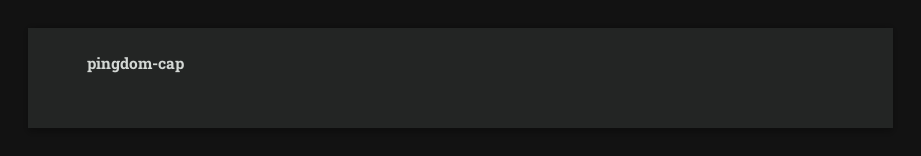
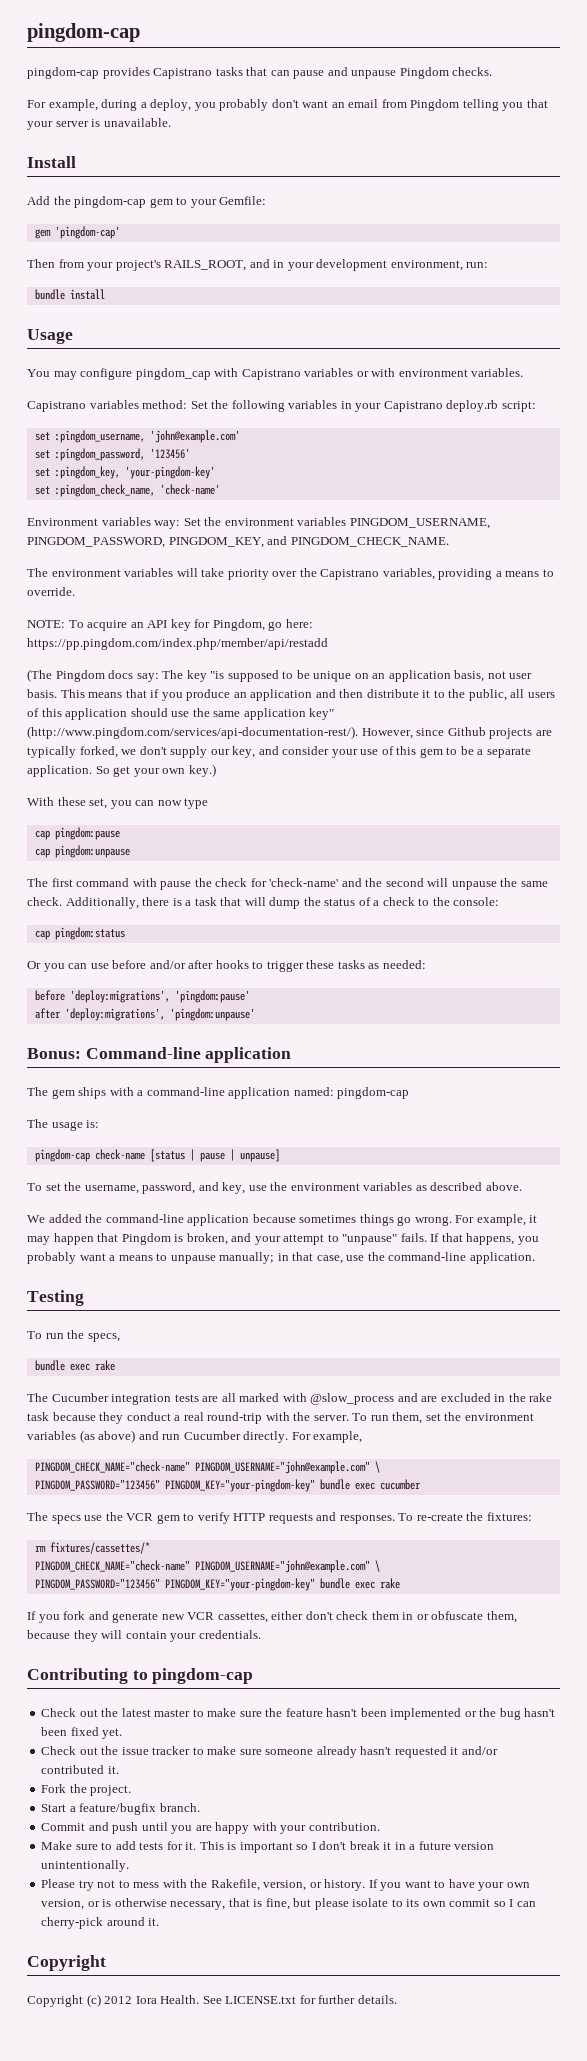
[87,57,184,73] pingdom-cap -> [27,23,140,42] [27,67,493,79] [27,99,548,111] [27,118,171,130] [27,156,76,168] [27,196,267,208] [34,226,120,239] [27,259,489,271] [34,289,105,300] [27,329,73,344] [27,368,524,380] [27,400,536,412] [34,430,240,443] [34,448,190,461] [34,466,215,479] [34,484,220,497] [27,517,490,529] [27,536,449,548] [27,568,554,580] [27,587,75,596] [27,619,313,631] [27,638,328,650] [27,669,533,682] [27,689,555,701] [27,708,335,720] [27,726,552,739] [27,746,531,758] [27,764,216,777] [27,797,209,809] [34,827,120,840] [34,845,130,858] [27,878,548,890] [27,897,500,909] [34,927,125,940] [27,960,426,972] [34,990,250,1003] [34,1008,255,1021] [27,1047,292,1063] [27,1087,410,1099] [27,1119,100,1131] [34,1149,280,1162] [27,1182,522,1194] [27,1214,538,1226] [27,1233,539,1245] [27,1252,535,1264] [27,1290,84,1306] [27,1330,120,1342] [34,1360,115,1371] [27,1393,553,1405] [27,1412,534,1424] [27,1430,363,1443] [34,1461,380,1474] [34,1479,421,1492] [27,1512,532,1524] [34,1542,150,1554] [34,1560,380,1573] [34,1578,400,1591] [27,1611,517,1623] [27,1630,261,1642] [27,1668,254,1684] [41,1708,556,1720] [41,1727,123,1739] [41,1746,498,1758] [41,1765,119,1774] [41,1784,132,1796] [41,1803,200,1815] [41,1822,380,1834] [41,1841,495,1853] [41,1860,130,1872] [41,1879,530,1891] [41,1898,536,1910] [41,1917,160,1929] [27,1955,106,1971] [27,1994,397,2007] pingdom-cap // pingdom-cap provides Capistrano tasks that can pause and unpause Pingdom checks. // For example, during a deploy, you probably don't want an email from Pingdom telling you that your server is unavailable. // Install // Add the pingdom-cap gem to your Gemfile: // gem 'pingdom-cap' // Then from your project's RAILS_ROOT, and in your development environment, run: // bundle install // Usage // You may configure pingdom_cap with Capistrano variables or with environment variables. // Capistrano variables method: Set the following variables in your Capistrano deploy.rb script: // set :pingdom_username, 'john@example.com' // set :pingdom_password, '123456' // set :pingdom_key, 'your-pingdom-key' // set :pingdom_check_name, 'check-name' // Environment variables way: Set the environment variables PINGDOM_USERNAME, PINGDOM_PASSWORD, PINGDOM_KEY, and PINGDOM_CHECK_NAME. // The environment variables will take priority over the Capistrano variables, providing a means to override. // NOTE: To acquire an API key for Pingdom, go here: https://pp.pingdom.com/index.php/member/api/restadd // (The Pingdom docs say: The key "is supposed to be unique on an application basis, not user basis. This means that if you produce an application and then distribute it to the public, all users of this application should use the same application key" (http://www.pingdom.com/services/api-documentation-rest/). However, since Github projects are typically forked, we don't supply our key, and consider your use of this gem to be a separate application. So get your own key.) // With these set, you can now type // cap pingdom:pause // cap pingdom:unpause // The first command with pause the check for 'check-name' and the second will unpause the same check. Additionally, there is a task that will dump the status of a check to the console: // cap pingdom:status // Or you can use before and/or after hooks to trigger these tasks as needed: // before 'deploy:migrations', 'pingdom:pause' // after 'deploy:migrations', 'pingdom:unpause' // Bonus: Command-line application // The gem ships with a command-line application named: pingdom-cap // The usage is: // pingdom-cap check-name [status | pause | unpause] // To set the username, password, and key, use the environment variables as described above. // We added the command-line application because sometimes things go wrong. For example, it may happen that Pingdom is broken, and your attempt to "unpause" fails. If that happens, you probably want a means to unpause manually; in that case, use the command-line application. // Testing // To run the specs, // bundle exec rake // The Cucumber integration tests are all marked with @slow_process and are excluded in the rake task because they conduct a real round-trip with the server. To run them, set the environment variables (as above) and run Cucumber directly. For example, // PINGDOM_CHECK_NAME="check-name" PINGDOM_USERNAME="john@example.com" \ // PINGDOM_PASSWORD="123456" PINGDOM_KEY="your-pingdom-key" bundle exec cucumber // The specs use the VCR gem to verify HTTP requests and responses. To re-create the fixtures: // rm fixtures/cassettes/* // PINGDOM_CHECK_NAME="check-name" PINGDOM_USERNAME="john@example.com" \ // PINGDOM_PASSWORD="123456" PINGDOM_KEY="your-pingdom-key" bundle exec rake // If you fork and generate new VCR cassettes, either don't check them in or obfuscate them, because they will contain your credentials. // Contributing to pingdom-cap // Check out the latest master to make sure the feature hasn't been implemented or the bug hasn't been fixed yet. // Check out the issue tracker to make sure someone already hasn't requested it and/or contributed it. // Fork the project. // Start a feature/bugfix branch. // Commit and push until you are happy with your contribution. // Make sure to add tests for it. This is important so I don't break it in a future version unintentionally. // Please try not to mess with the Rakefile, version, or history. If you want to have your own version, or is otherwise necessary, that is fine, but please isolate to its own commit so I can cherry-pick around it. // Copyright // Copyright (c) 2012 Iora Health. See LICENSE.txt for further details.

